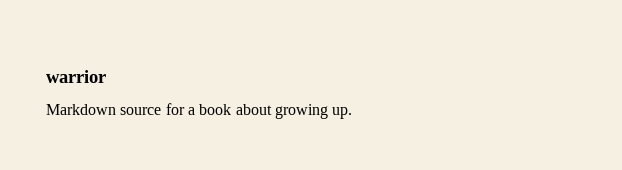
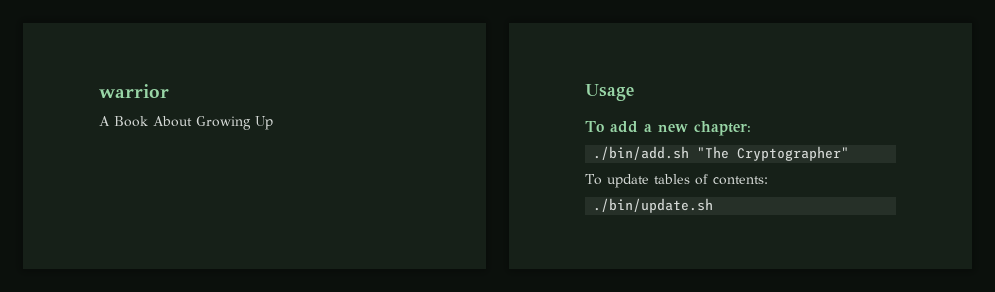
[46,103,353,119] Markdown source for a book about growing up. -> [99,116,273,130] [585,84,634,101] [585,121,751,136] [593,146,850,161] [585,174,768,188] [593,198,714,213] A Book About Growing Up // Usage // To add a new chapter: // ./bin/add.sh "The Cryptographer" // To update tables of contents: // ./bin/update.sh

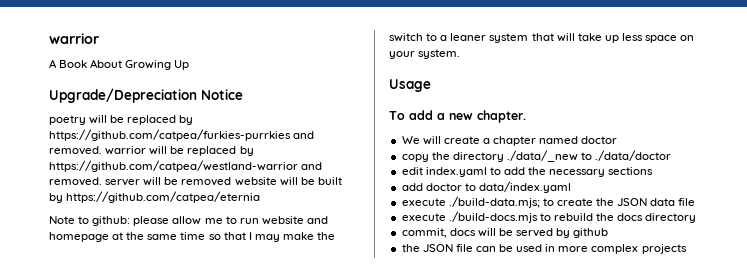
(273, 123) none -> [49,88,243,103] [49,115,194,125] [49,129,315,141] [49,146,254,156] [49,160,323,172] [49,177,342,186] [49,191,261,203] [49,216,328,226] [49,232,336,242] [389,33,695,43] [389,49,461,59] // Upgrade/Depreciation Notice // poetry will be replaced by https://github.com/catpea/furkies-purrkies and removed. warrior will be replaced by https://github.com/catpea/westland-warrior and removed. server will be removed website will be built by https://github.com/catpea/eternia // Note to github: please allow me to run website and homepage at the same time so that I may make the switch to a leaner system that will take up less space on your system.
[693,121,751,136] [593,146,850,161] [585,174,768,188] [593,198,714,213] chapter: // ./bin/add.sh "The Cryptographer" // To update tables of contents: // ./bin/update.sh -> [477,110,526,123] [401,136,618,146] [401,150,672,162] [401,167,654,177] [401,181,571,193] [401,196,696,208] [401,211,697,223] [401,228,609,238] [401,244,687,254] chapter. // We will create a chapter named doctor // copy the directory ./data/_new to ./data/doctor // edit index.yaml to add the necessary sections // add doctor to data/index.yaml // execute ./build-data.mjs; to create the JSON data file // execute ./build-docs.mjs to rebuild the docs directory // commit, docs will be served by github // the JSON file can be used in more complex projects

